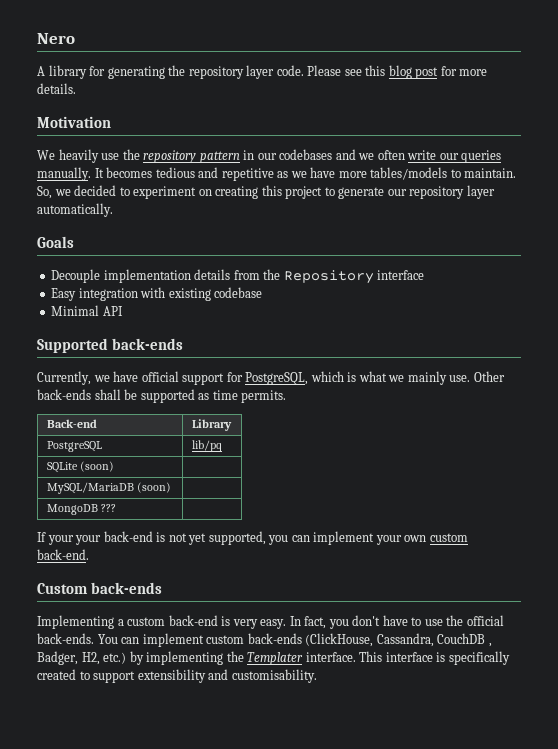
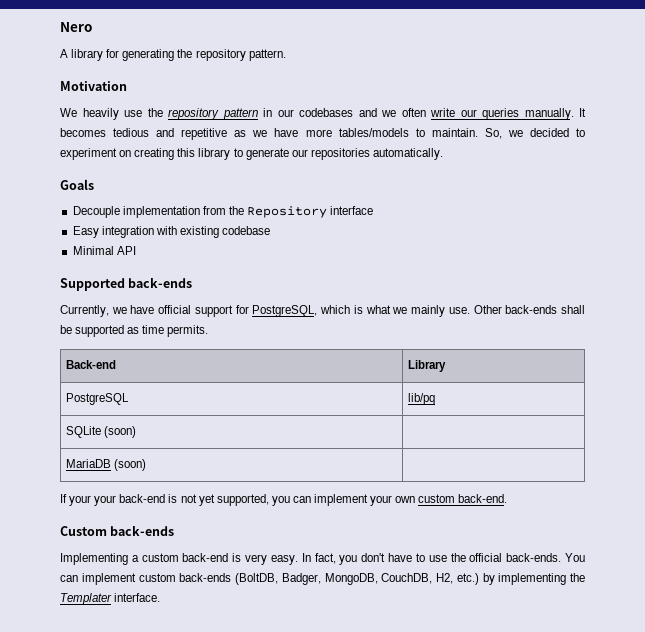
[246,65,488,79] [37,83,76,94] layer code. Please see this blog post for more details. -> [248,49,286,61] pattern.
[285,186,323,199] project -> [198,148,231,160] library
[409,185,495,199] repository layer -> [310,148,370,160] repositories
[194,269,231,280] details -> (200, 212) none
[46,482,171,494] [46,504,116,515] MySQL/MariaDB (soon) | // MongoDB ??? | -> [65,459,146,471] MariaDB (soon) |
[305,633,492,647] [37,651,78,665] (ClickHouse, Cassandra, CouchDB , Badger, -> [235,573,433,585] (BoltDB, Badger, MongoDB, CouchDB,
[359,651,510,665] [37,669,317,683] This interface is specifically created to support extensibility and customisability. -> (161, 597) none

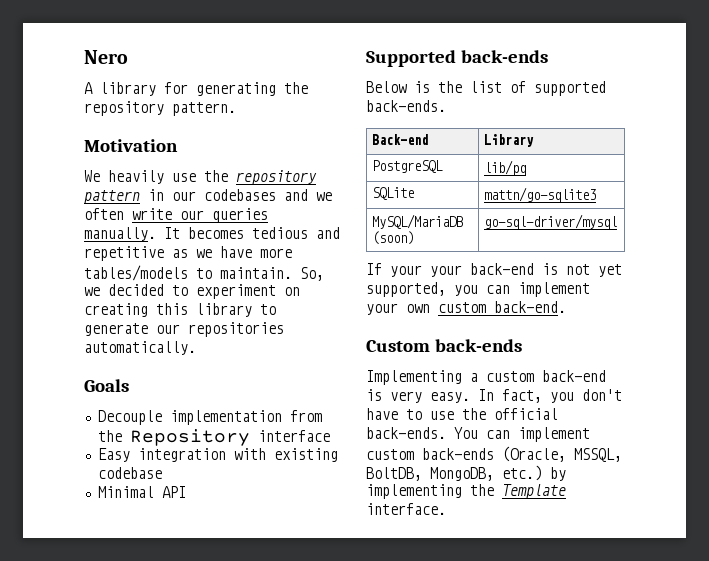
[60,305,586,317] [60,325,209,337] Currently, we have official support for PostgreSQL, which is what we mainly use. Other back-ends shall be supported as time permits. -> [366,81,606,96] [366,100,446,112] Below is the list of supported back-ends.
[103,426,136,438] [65,459,146,471] (soon) | // MariaDB (soon) | -> [483,187,596,203] [371,214,463,229] [371,231,414,245] [483,214,617,230] | mattn/go-sqlite3 // MySQL/MariaDB (soon) | go-sql-driver/mysql
[235,573,453,585] (BoltDB, Badger, MongoDB, CouchDB, H2, -> [502,446,622,462] [366,467,494,481] (Oracle, MSSQL, BoltDB, MongoDB,
[60,593,112,605] Templater -> [502,484,566,499] Template

